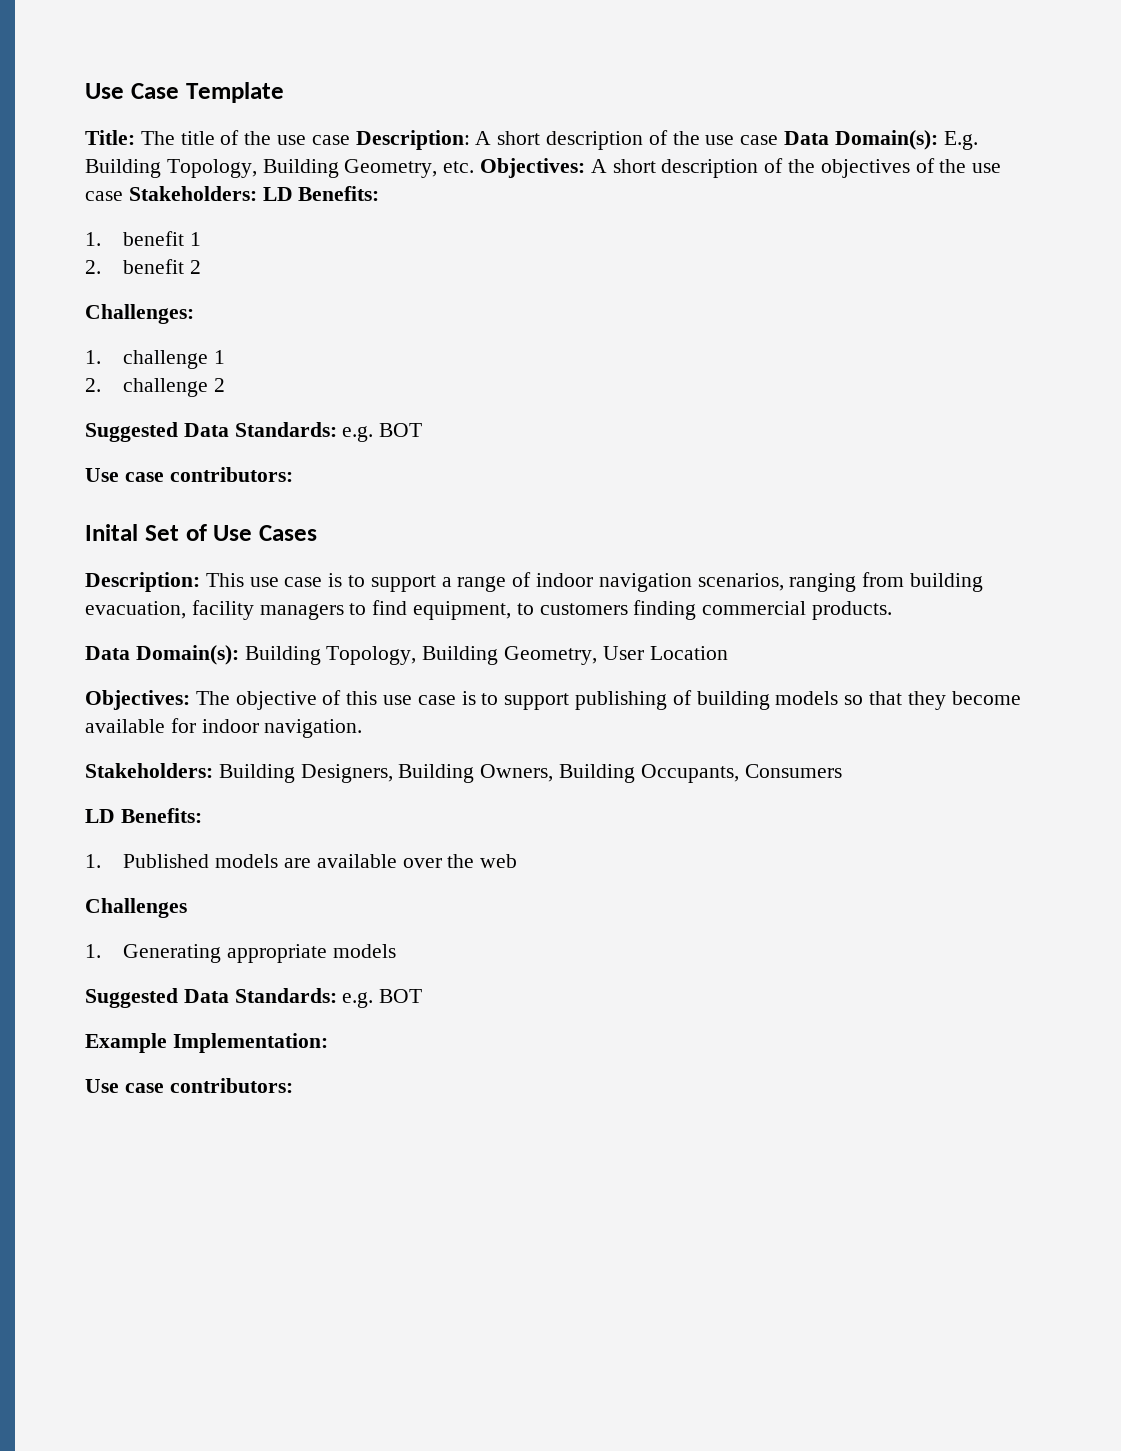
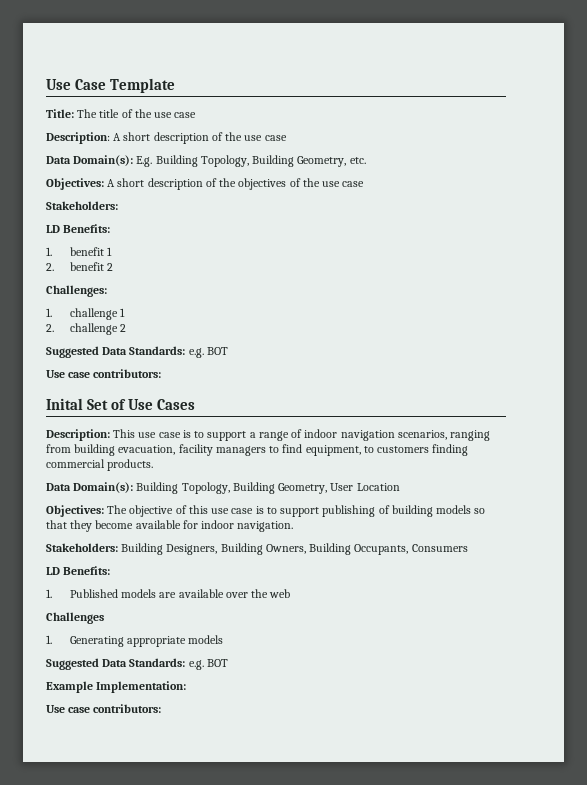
(350, 140) none -> (197, 115) //
(779, 140) none -> (287, 138) //
(475, 167) none -> (366, 160) //
[128,186,257,201] Stakeholders: -> [46,201,118,210] // Stakeholders: //

